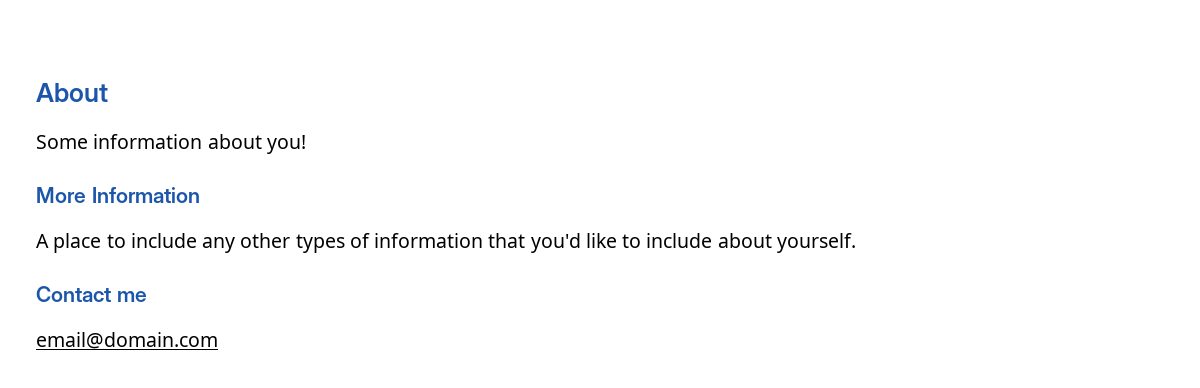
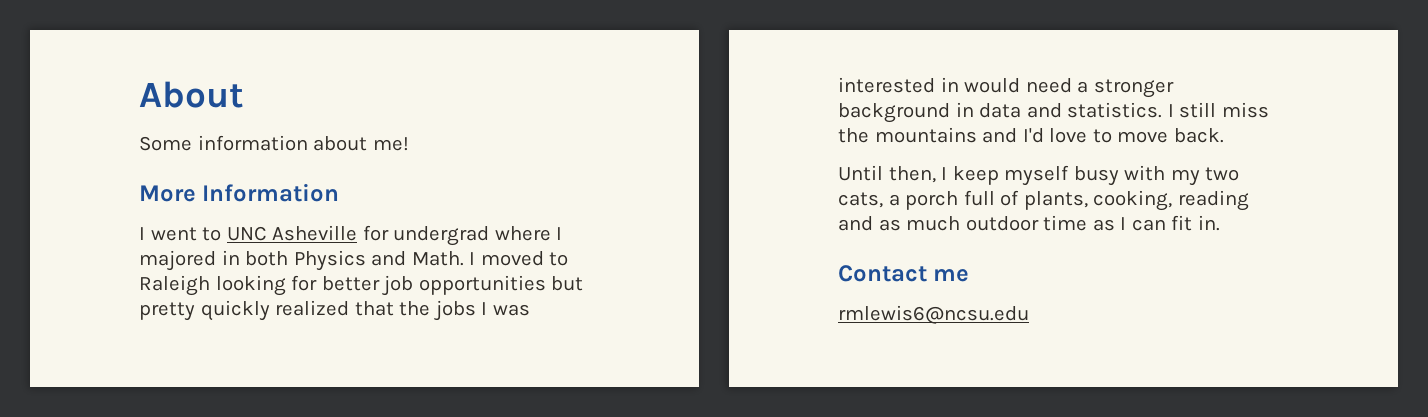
[266,135,306,154] you! -> [372,137,409,151] me!
[36,233,856,253] A place to include any other types of information that you'd like to include about yourself. -> [139,225,563,246] [139,250,569,271] [139,275,584,296] [139,300,530,321] [838,77,1174,98] [838,102,1269,123] [838,127,1224,143] [838,165,1240,186] [838,190,1249,211] [838,215,1220,231] I went to UNC Asheville for undergrad where I majored in both Physics and Math. I moved to Raleigh looking for better job opportunities but pretty quickly realized that the jobs I was interested in would need a stronger background in data and statistics. I still miss the mountains and I'd love to move back. // Until then, I keep myself busy with my two cats, a porch full of plants, cooking, reading and as much outdoor time as I can fit in.
[36,332,218,349] email@domain.com -> [838,305,1029,324] rmlewis6@ncsu.edu

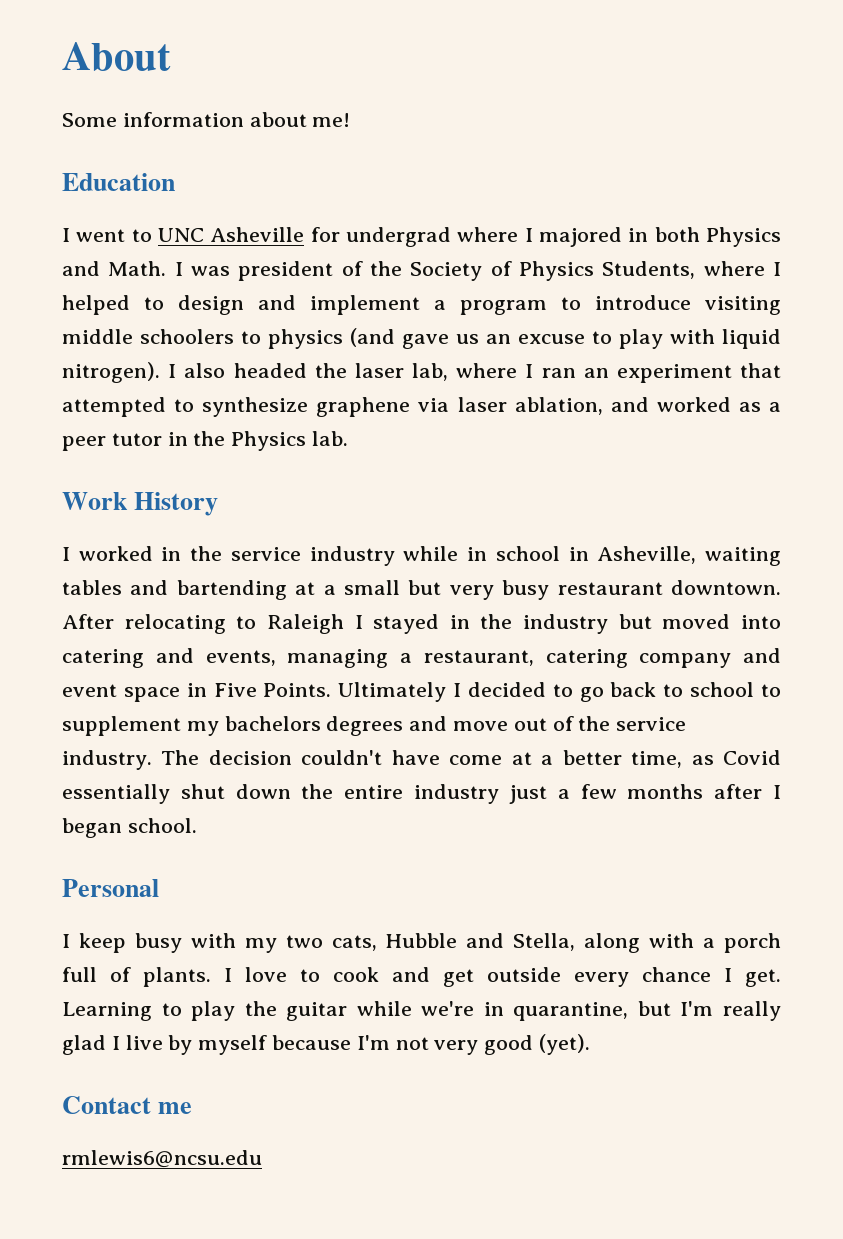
[139,183,340,202] More Information -> [62,173,175,191] Education
[480,251,569,266] [139,275,584,296] [139,300,530,321] [838,77,1174,98] [838,102,1269,123] [838,127,1224,143] [838,165,936,183] moved to Raleigh looking for better job opportunities but pretty quickly realized that the jobs I was interested in would need a stronger background in data and statistics. I still miss the mountains and I'd love to move back. // Until then, -> [190,261,781,281] [62,295,781,315] [62,328,781,349] [62,362,781,383] [62,397,782,417] [62,431,349,451] [62,492,219,516] [62,546,782,566] [62,580,781,600] [62,614,781,634] [62,648,781,668] [62,682,781,702] [62,716,687,736] [62,750,782,770] [62,784,782,804] [62,818,197,838] [62,879,159,897] was president of the Society of Physics Students, where I helped to design and implement a program to introduce visiting middle schoolers to physics (and gave us an excuse to play with liquid nitrogen). I also headed the laser lab, where I ran an experiment that attempted to synthesize graphene via laser ablation, and worked as a peer tutor in the Physics lab. // Work History // I worked in the service industry while in school in Asheville, waiting tables and bartending at a small but very busy restaurant downtown. After relocating to Raleigh I stayed in the industry but moved into catering and events, managing a restaurant, catering company and event space in Five Points. Ultimately I decided to go back to school to supplement my bachelors degrees and move out of the service industry. The decision couldn't have come at a better time, as Covid essentially shut down the entire industry just a few months after I began school. // Personal //
[1004,165,1070,186] myself -> (126, 943) none
[888,190,1249,211] [838,215,1220,231] a porch full of plants, cooking, reading and as much outdoor time as I can fit in. -> [385,933,781,953] [62,967,781,987] [62,1001,781,1021] [62,1034,591,1055] Hubble and Stella, along with a porch full of plants. I love to cook and get outside every chance I get. Learning to play the guitar while we're in quarantine, but I'm really glad I live by myself because I'm not very good (yet).

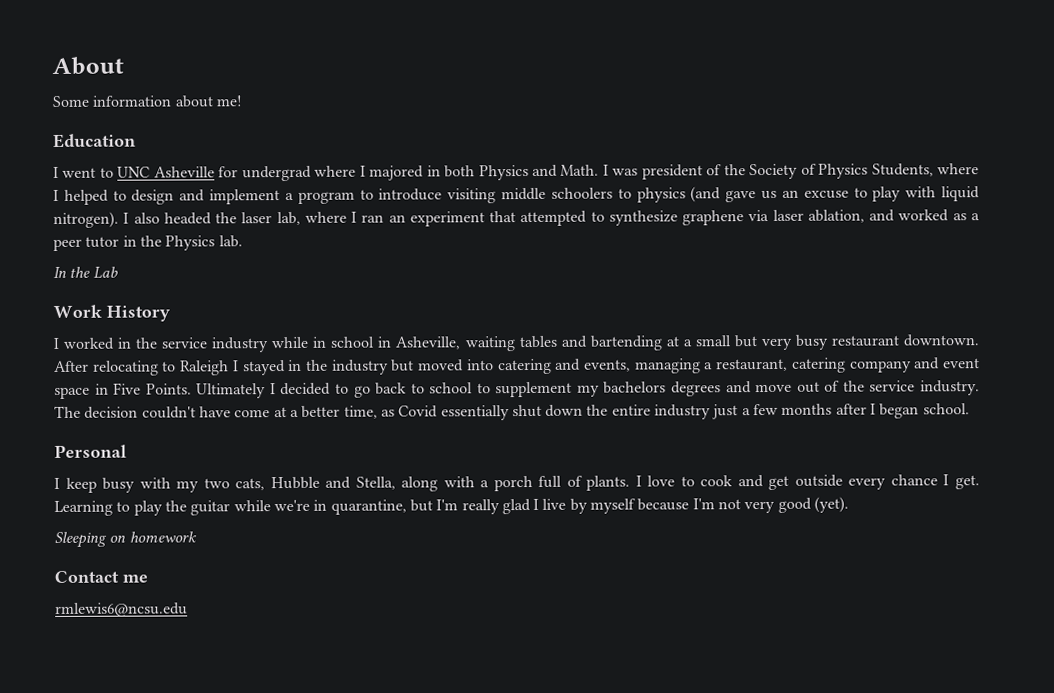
(349, 438) none -> [53,266,118,279] // In the Lab
(591, 1044) none -> [54,531,197,548] // Sleeping on homework

